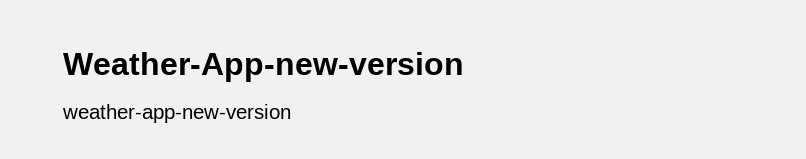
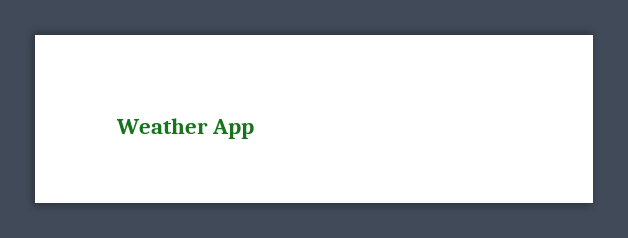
[63,52,464,82] [62,104,291,123] Weather-App-new-version // weather-app-new-version -> [116,118,255,139] Weather App

